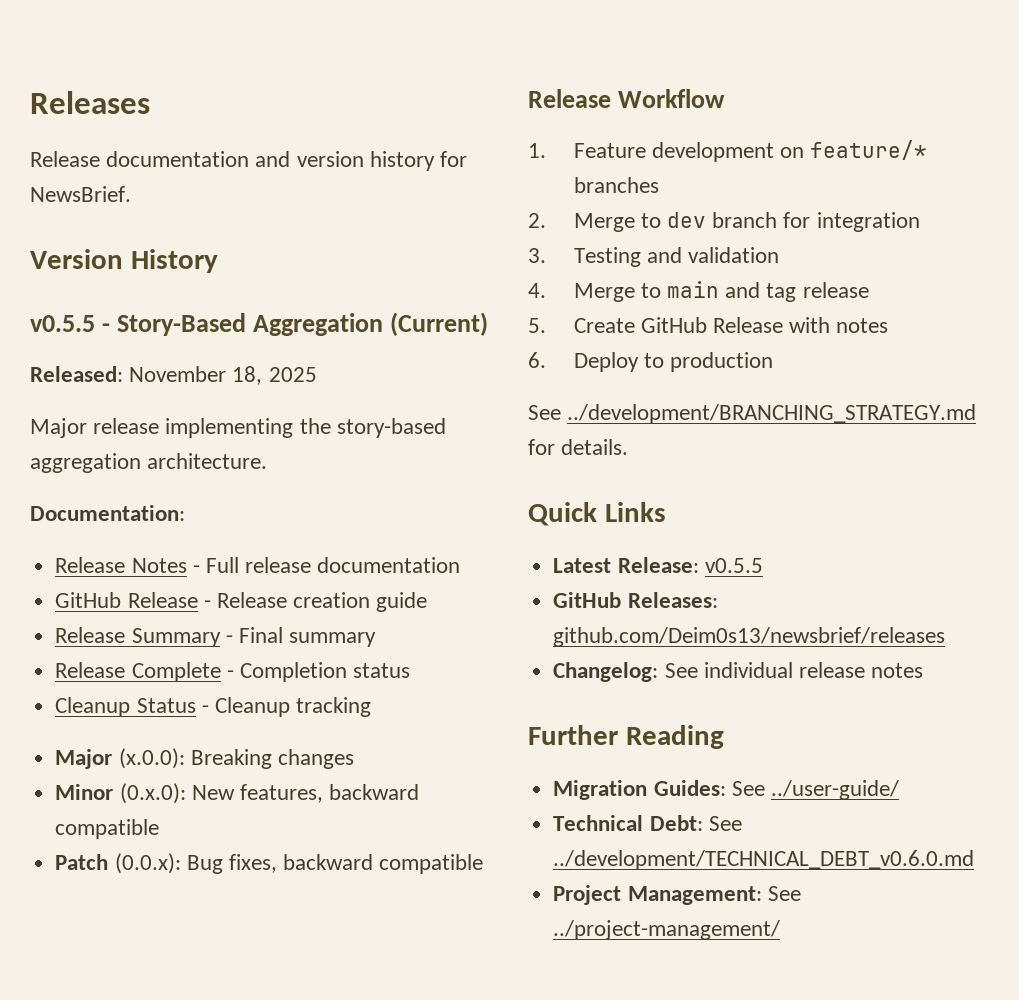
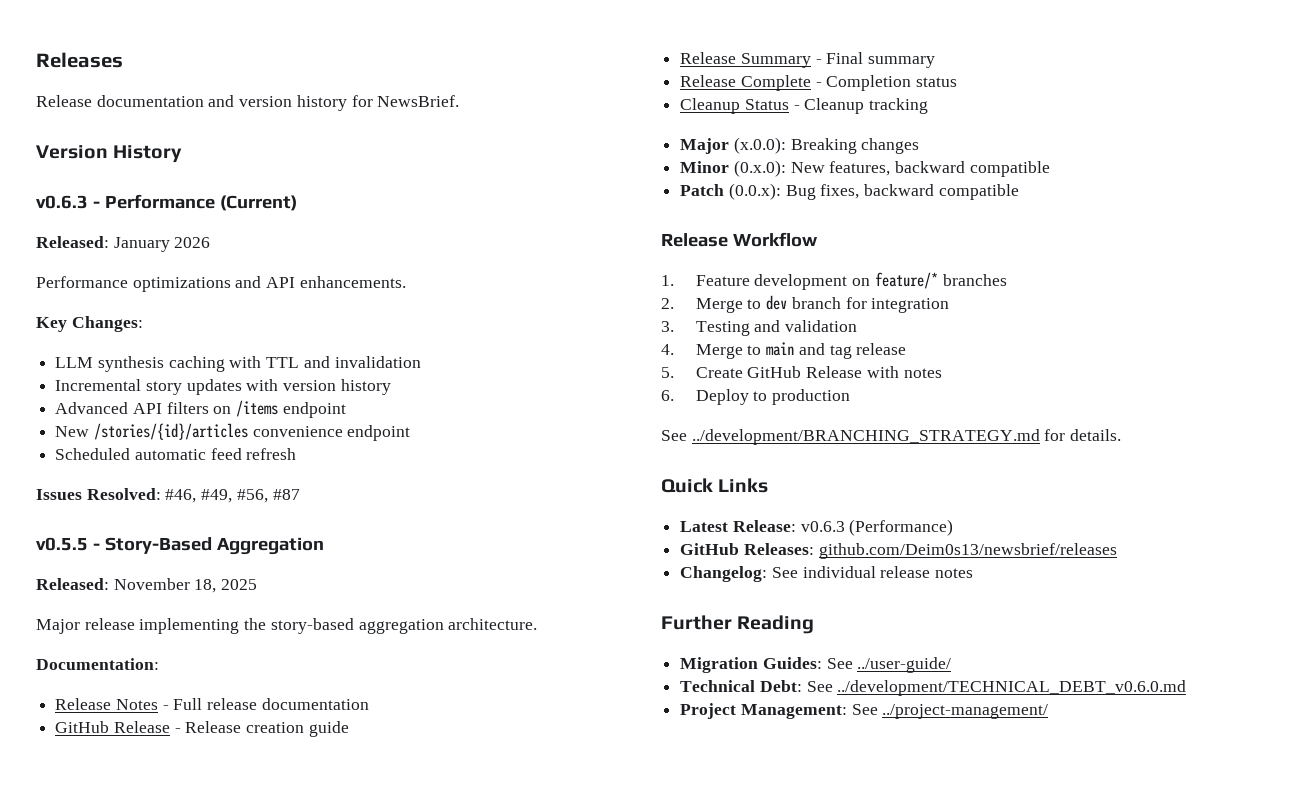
(218, 261) none -> [36,194,297,211] [36,236,211,252] [36,276,406,292] [36,316,143,332] [55,356,421,372] [55,379,391,395] [55,400,346,418] [55,423,411,441] [55,448,297,460] [36,488,300,503] // v0.6.3 - Performance (Current) // Released: January 2026 // Performance optimizations and API enhancements. // Key Changes: // LLM synthesis caching with TTL and invalidation // Incremental story updates with version history // Advanced API filters on /items endpoint // New /stories/{id}/articles convenience endpoint // Scheduled automatic feed refresh // Issues Resolved: #46, #49, #56, #87
[390,312,489,336] (Current) -> (324, 546) none
[704,558,763,573] v0.5.5 -> [800,519,954,536] v0.6.3 (Performance)

